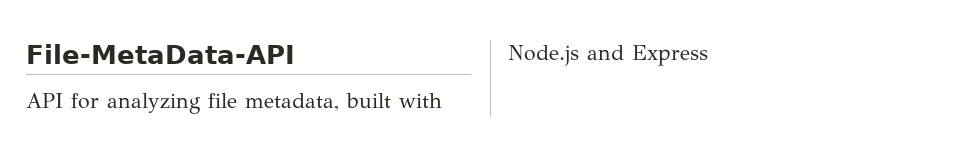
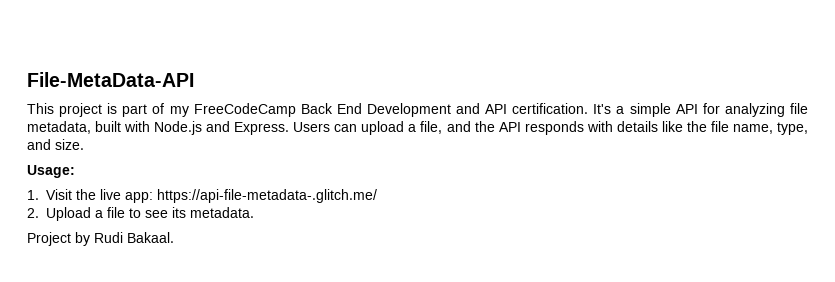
(295, 54) none -> [27,103,671,117] This project is part of my FreeCodeCamp Back End Development and API certification. It's a simple
[632,45,708,66] Express -> [234,121,808,135] [27,139,84,150] [27,165,75,178] [27,189,377,203] [27,207,254,221] [27,232,174,246] Express. Users can upload a file, and the API responds with details like the file name, type, and size. // Usage: // 1. Visit the live app: https://api-file-metadata-.glitch.me/ // 2. Upload a file to see its metadata. // Project by Rudi Bakaal.

